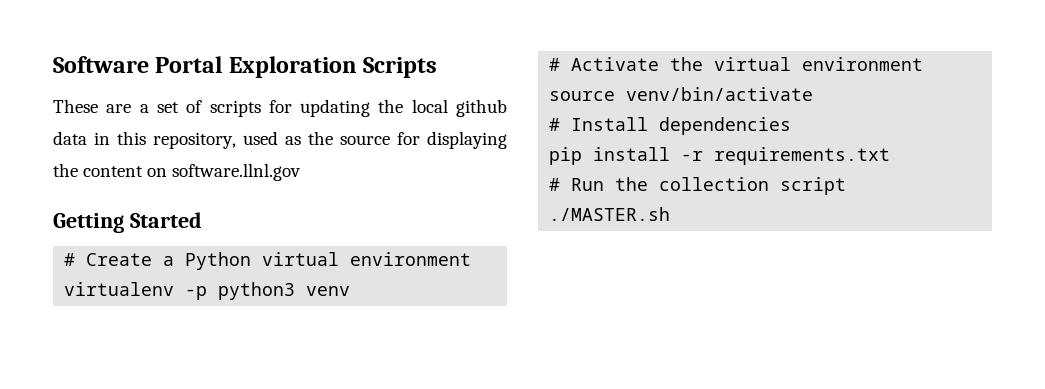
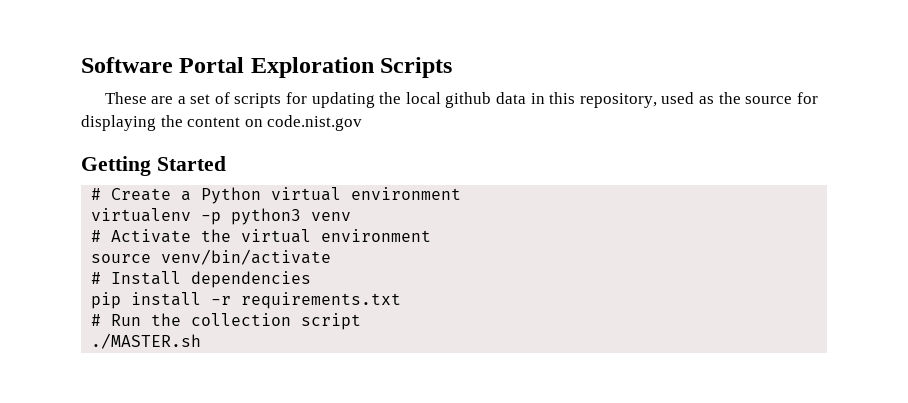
[172,163,302,181] software.llnl.gov -> [267,115,363,131] code.nist.gov

